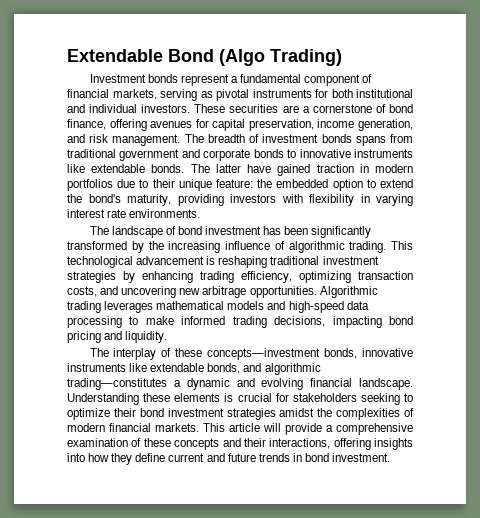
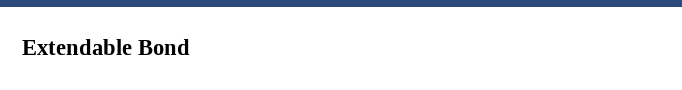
[219,49,342,66] [89,74,373,86] [67,89,413,101] [67,104,413,113] [67,119,413,131] [67,134,413,146] [67,149,413,161] [67,164,413,176] [67,179,413,191] [67,194,413,206] [67,209,201,218] [89,226,372,238] [67,241,413,253] [67,256,379,268] [67,271,413,283] [67,286,378,298] [67,301,369,313] [67,316,413,328] [67,331,168,343] [89,348,413,360] [67,363,321,375] [67,378,413,390] [67,393,413,405] [67,408,414,420] [67,423,413,435] [67,438,413,450] [67,453,391,465] (Algo Trading) // Investment bonds represent a fundamental component of financial markets, serving as pivotal instruments for both institutional and individual investors. These securities are a cornerstone of bond finance, offering avenues for capital preservation, income generation, and risk management. The breadth of investment bonds spans from traditional government and corporate bonds to innovative instruments like extendable bonds. The latter have gained traction in modern portfolios due to their unique feature: the embedded option to extend the bond's maturity, providing investors with flexibility in varying interest rate environments. // The landscape of bond investment has been significantly transformed by the increasing influence of algorithmic trading. This technological advancement is reshaping traditional investment strategies by enhancing trading efficiency, optimizing transaction costs, and uncovering new arbitrage opportunities. Algorithmic trading leverages mathematical models and high-speed data processing to make informed trading decisions, impacting bond pricing and liquidity. // The interplay of these concepts—investment bonds, innovative instruments like extendable bonds, and algorithmic trading—constitutes a dynamic and evolving financial landscape. Understanding these elements is crucial for stakeholders seeking to optimize their bond investment strategies amidst the complexities of modern financial markets. This article will provide a comprehensive examination of these concepts and their interactions, offering insights into how they define current and future trends in bond investment. -> (191, 47) none

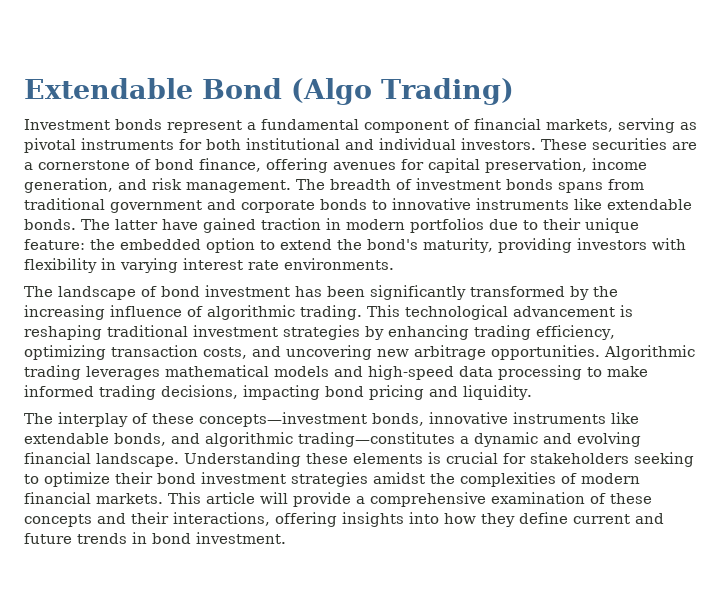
(191, 47) none -> [291,78,514,105] [24,118,697,133] [24,138,697,153] [24,158,647,173] [24,178,644,193] [24,198,692,213] [24,218,639,233] [24,238,686,253] [24,258,394,273] [24,285,618,300] [24,305,633,320] [24,325,615,340] [24,345,695,360] [24,365,648,380] [24,385,532,400] [24,412,639,427] [24,432,641,447] [24,452,694,467] [24,472,640,487] [24,492,652,507] [24,512,664,527] [24,532,286,544] (Algo Trading) // Investment bonds represent a fundamental component of financial markets, serving as pivotal instruments for both institutional and individual investors. These securities are a cornerstone of bond finance, offering avenues for capital preservation, income generation, and risk management. The breadth of investment bonds spans from traditional government and corporate bonds to innovative instruments like extendable bonds. The latter have gained traction in modern portfolios due to their unique feature: the embedded option to extend the bond's maturity, providing investors with flexibility in varying interest rate environments. // The landscape of bond investment has been significantly transformed by the increasing influence of algorithmic trading. This technological advancement is reshaping traditional investment strategies by enhancing trading efficiency, optimizing transaction costs, and uncovering new arbitrage opportunities. Algorithmic trading leverages mathematical models and high-speed data processing to make informed trading decisions, impacting bond pricing and liquidity. // The interplay of these concepts—investment bonds, innovative instruments like extendable bonds, and algorithmic trading—constitutes a dynamic and evolving financial landscape. Understanding these elements is crucial for stakeholders seeking to optimize their bond investment strategies amidst the complexities of modern financial markets. This article will provide a comprehensive examination of these concepts and their interactions, offering insights into how they define current and future trends in bond investment.

